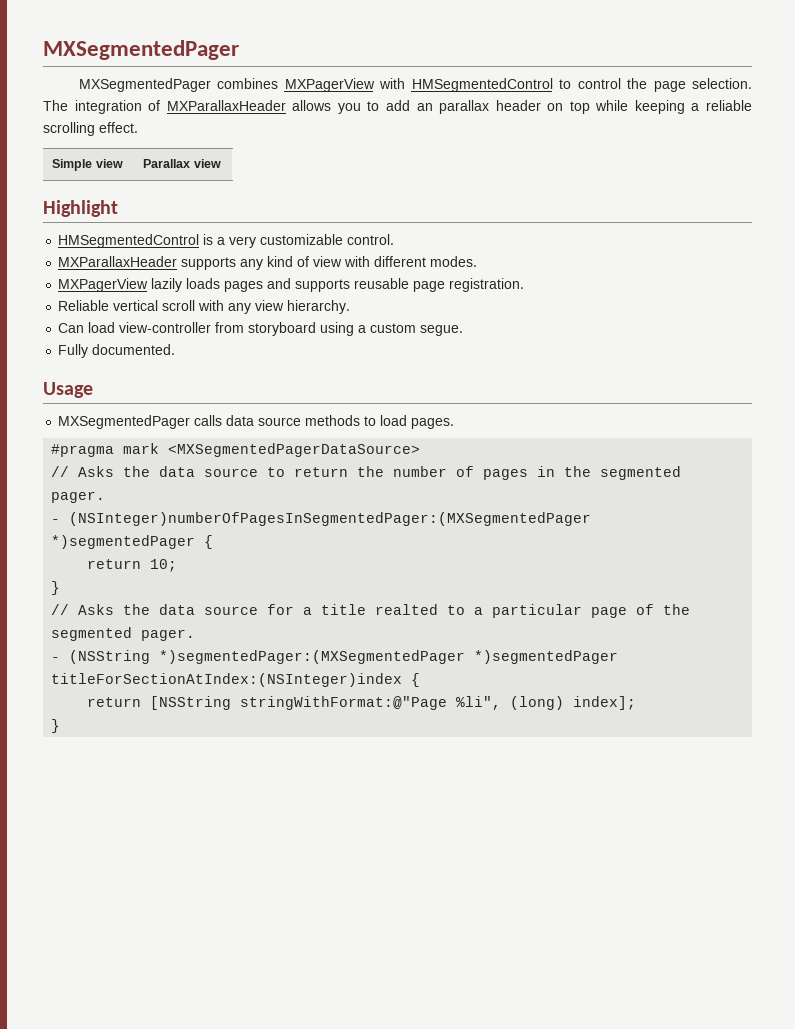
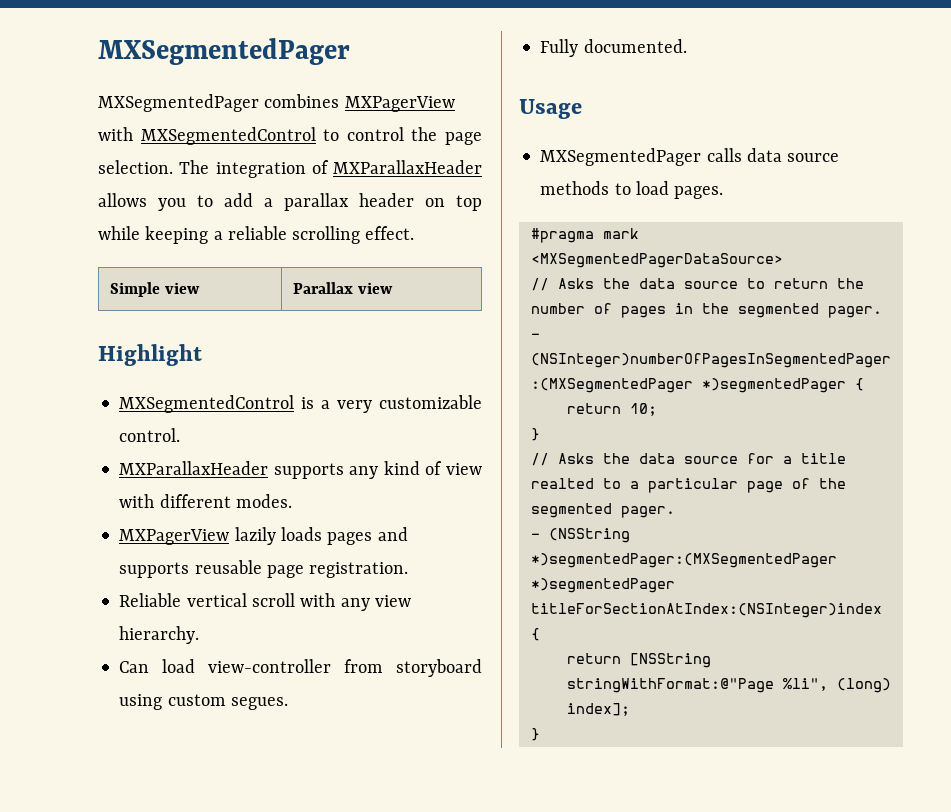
[411,78,553,92] HMSegmentedControl -> [140,127,316,145] MXSegmentedControl
[416,103,433,111] an -> [264,198,273,207] a
[58,234,200,248] HMSegmentedControl -> [119,395,295,413] MXSegmentedControl
[358,323,464,336] a custom segue. -> [167,694,288,710] custom segues.

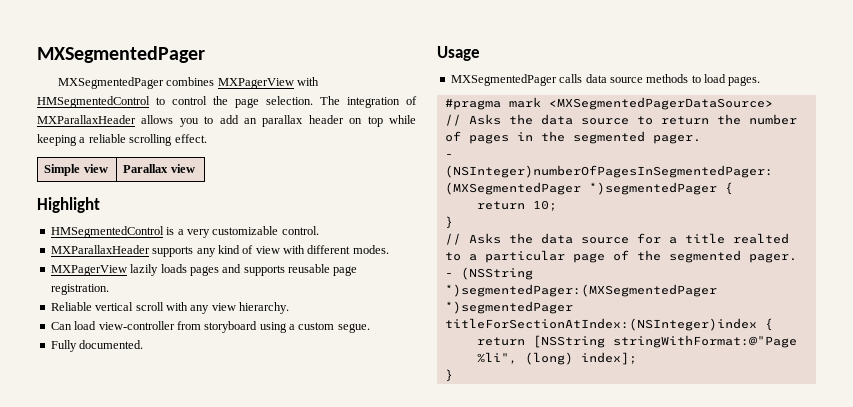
[140,127,316,145] MXSegmentedControl -> [37,96,150,108] HMSegmentedControl
[264,198,273,207] a -> [244,118,257,124] an
[119,395,295,413] MXSegmentedControl -> [50,226,164,238] HMSegmentedControl
[167,694,288,710] custom segues. -> [289,322,370,333] a custom segue.

